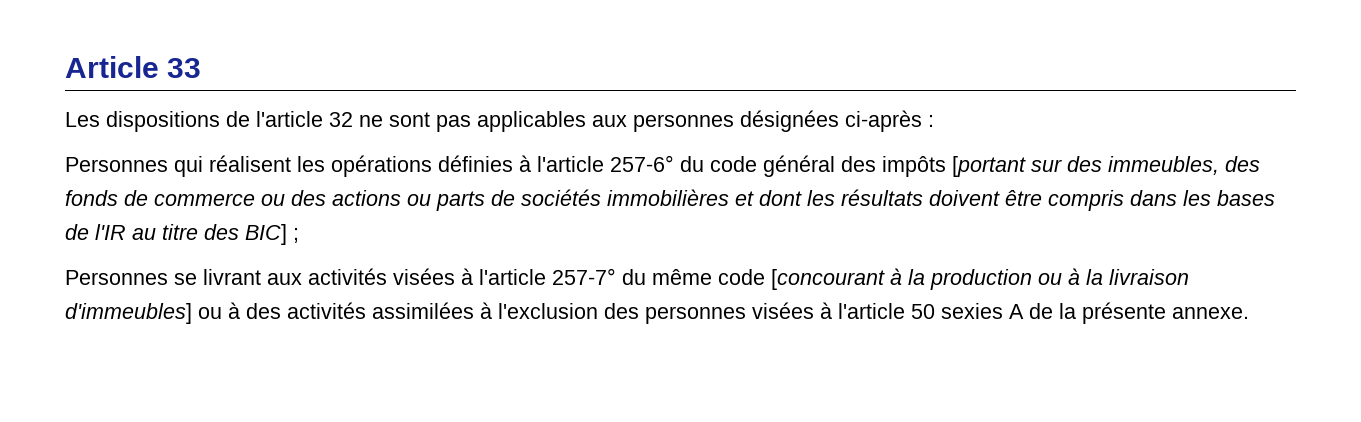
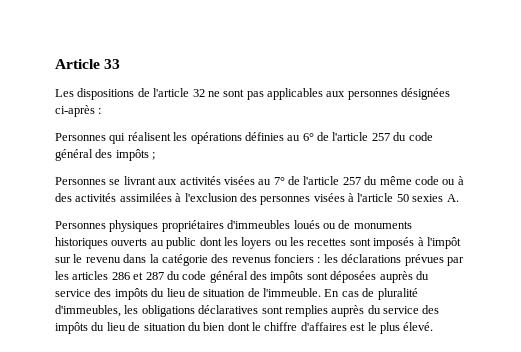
[519,155,1260,177] [65,189,1275,211] [65,224,287,245] à l'article 257-6° du code général des impôts [portant sur des immeubles, des fonds de commerce ou des actions ou parts de sociétés immobilières et dont les résultats doivent être compris dans les bases de l'IR au titre des BIC] -> [287,132,433,141] [55,149,149,161] au 6° de l'article 257 du code général des impôts
[461,268,1189,290] [65,303,192,324] à l'article 257-7° du même code [concourant à la production ou à la livraison d'immeubles] -> [258,176,439,185] au 7° de l'article 257 du même code
[1009,302,1249,324] A de la présente annexe. -> [446,194,459,202] [55,220,412,232] [55,237,461,249] [55,254,464,266] [55,271,429,283] [55,288,418,300] [55,305,440,317] [55,322,434,334] A. // Personnes physiques propriétaires d'immeubles loués ou de monuments historiques ouverts au public dont les loyers ou les recettes sont imposés à l'impôt sur le revenu dans la catégorie des revenus fonciers : les déclarations prévues par les articles 286 et 287 du code général des impôts sont déposées auprès du service des impôts du lieu de situation de l'immeuble. En cas de pluralité d'immeubles, les obligations déclaratives sont remplies auprès du service des impôts du lieu de situation du bien dont le chiffre d'affaires est le plus élevé.

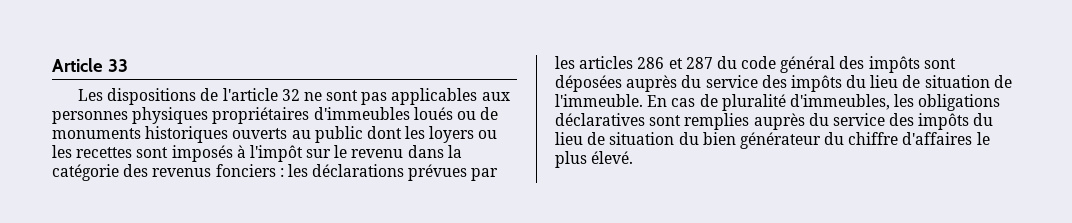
[401,88,451,100] [55,105,102,117] [55,132,433,144] [55,149,156,161] [55,176,464,185] [55,193,459,205] [55,221,106,229] désignées ci-après : // Personnes qui réalisent les opérations définies au 6° de l'article 257 du code général des impôts ; // Personnes se livrant aux activités visées au 7° de l'article 257 du même code ou à des activités assimilées à l'exclusion des personnes visées à l'article 50 sexies A. // Personnes -> (128, 117) none
[227,322,261,331] dont le -> [739,132,845,149] générateur du
[350,323,366,331] est -> (973, 138) none

